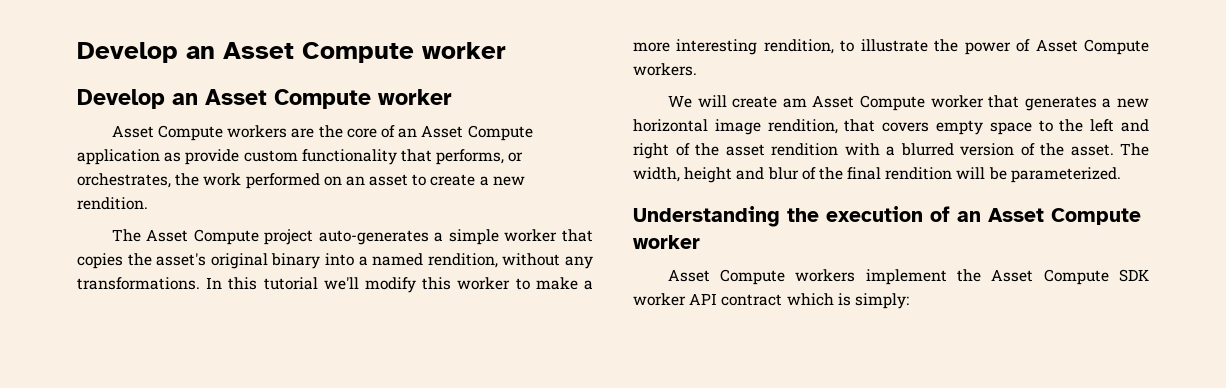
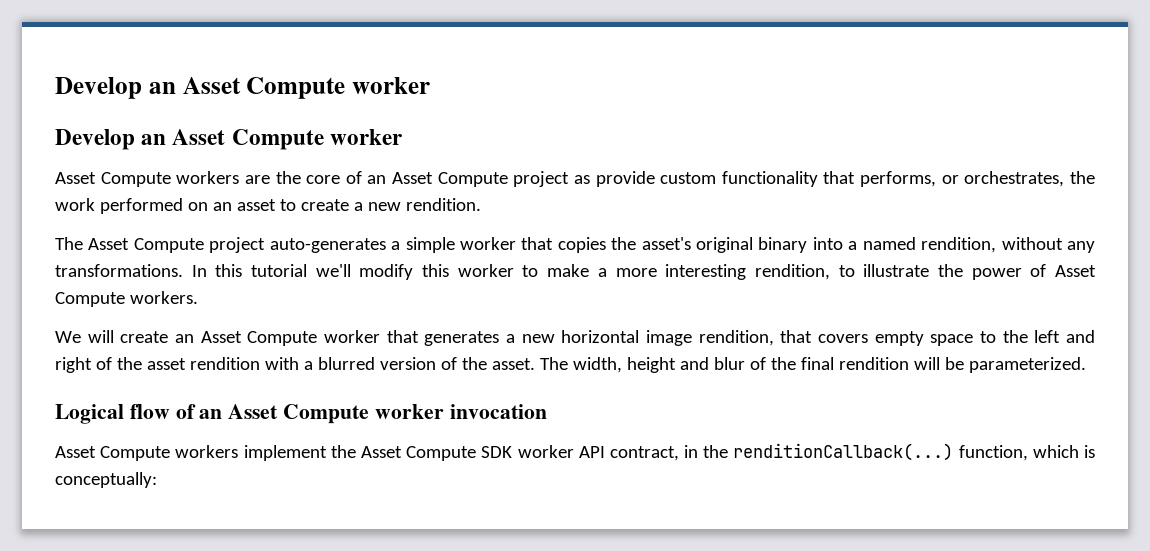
[77,149,160,165] application -> [513,171,570,187] project
[782,98,807,108] am -> [175,334,194,343] an
[633,206,923,227] Understanding the execution -> [55,404,170,424] Logical flow
(700, 242) none -> [449,404,547,419] invocation
[721,294,783,306] contract -> [609,443,1028,461] contract, in the renditionCallback(...) function,
[854,293,909,309] simply: -> [55,472,157,488] conceptually:

